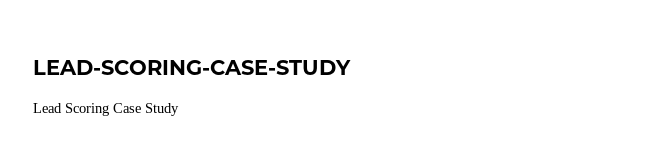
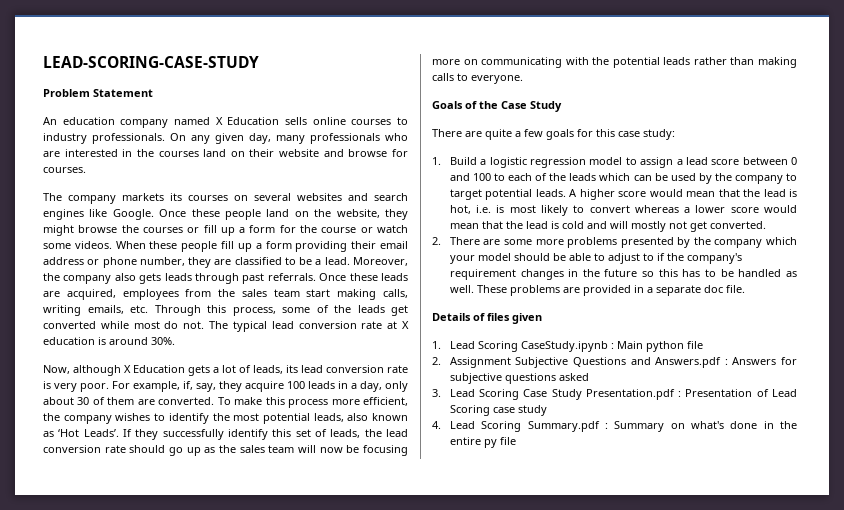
[33,103,179,116] Lead Scoring Case Study -> [43,89,153,97] [43,117,409,128] [43,133,408,144] [43,149,408,157] [43,167,86,173] [43,193,408,204] [43,209,408,220] [43,225,409,236] [43,241,408,252] [43,257,408,268] [43,273,408,284] [43,289,408,300] [43,305,408,316] [43,321,409,332] [43,337,175,345] [43,365,408,376] [43,381,408,392] [43,397,408,408] [43,413,408,424] [43,429,408,440] [43,445,408,456] [432,57,797,68] [432,73,523,84] [432,101,562,112] [432,129,675,140] [432,157,797,168] [449,173,797,184] [449,189,797,200] [449,205,797,216] [449,221,766,232] [432,237,797,248] [449,253,742,264] [449,269,797,280] [449,285,745,296] [432,313,542,324] [432,341,703,352] [432,357,797,368] [449,373,589,384] [432,389,797,400] [449,405,547,416] [432,421,797,432] [449,437,516,448] Problem Statement // An education company named X Education sells online courses to industry professionals. On any given day, many professionals who are interested in the courses land on their website and browse for courses. // The company markets its courses on several websites and search engines like Google. Once these people land on the website, they might browse the courses or fill up a form for the course or watch some videos. When these people fill up a form providing their email address or phone number, they are classified to be a lead. Moreover, the company also gets leads through past referrals. Once these leads are acquired, employees from the sales team start making calls, writing emails, etc. Through this process, some of the leads get converted while most do not. The typical lead conversion rate at X education is around 30%. // Now, although X Education gets a lot of leads, its lead conversion rate is very poor. For example, if, say, they acquire 100 leads in a day, only about 30 of them are converted. To make this process more efficient, the company wishes to identify the most potential leads, also known as ‘Hot Leads’. If they successfully identify this set of leads, the lead conversion rate should go up as the sales team will now be focusing more on communicating with the potential leads rather than making calls to everyone. // Goals of the Case Study // There are quite a few goals for this case study: // 1. Build a logistic regression model to assign a lead score between 0 and 100 to each of the leads which can be used by the company to target potential leads. A higher score would mean that the lead is hot, i.e. is most likely to convert whereas a lower score would mean that the lead is cold and will mostly not get converted. // 2. There are some more problems presented by the company which your model should be able to adjust to if the company's requirement changes in the future so this has to be handled as well. These problems are provided in a separate doc file. // Details of files given // 1. Lead Scoring CaseStudy.ipynb : Main python file // 2. Assignment Subjective Questions and Answers.pdf : Answers for subjective questions asked // 3. Lead Scoring Case Study Presentation.pdf : Presentation of Lead Scoring case study // 4. Lead Scoring Summary.pdf : Summary on what's done in the entire py file

